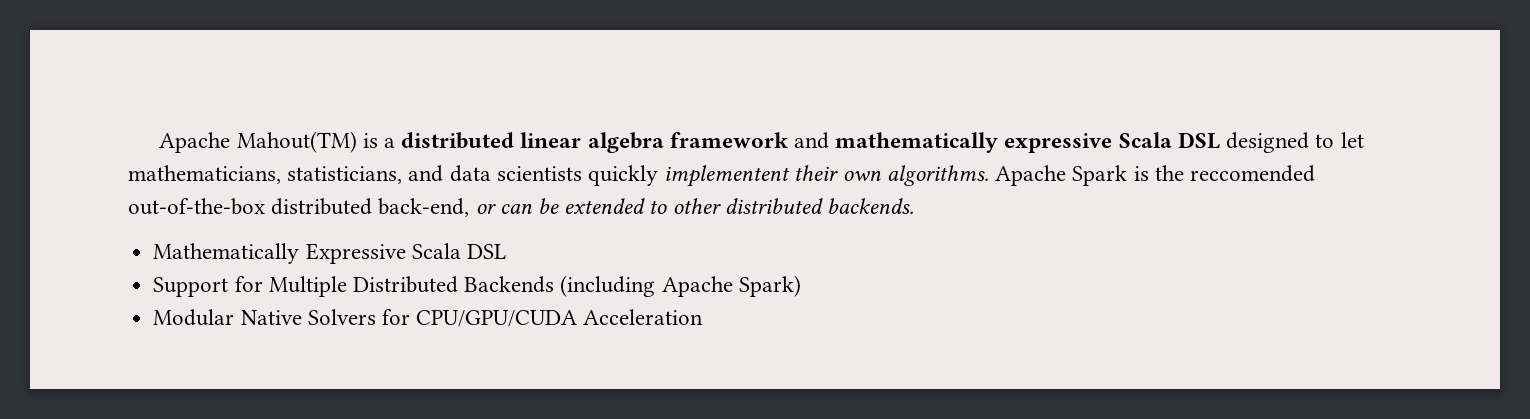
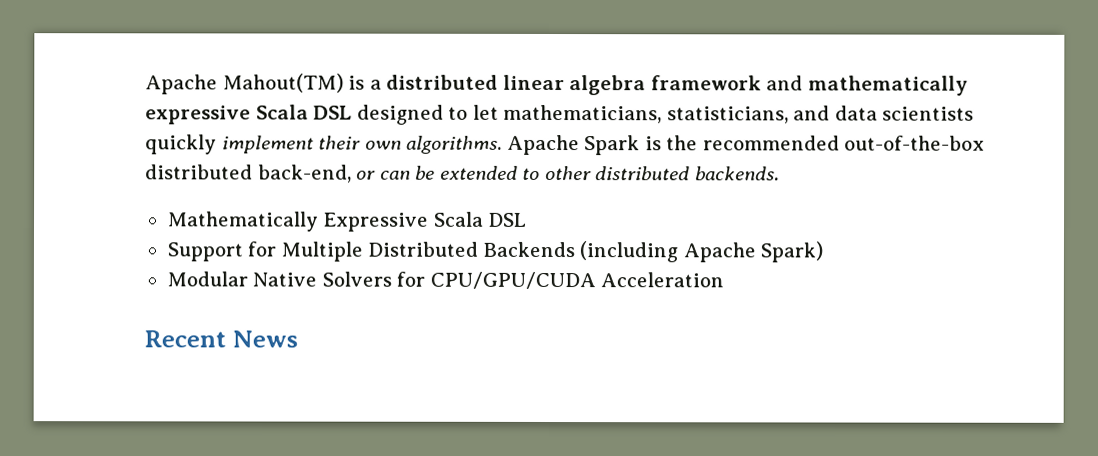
[664,165,791,187] implementent -> [221,135,314,154] implement
[1189,165,1315,182] reccomended -> [702,135,840,151] recommended
(704, 317) none -> [144,330,298,348] // Recent News

